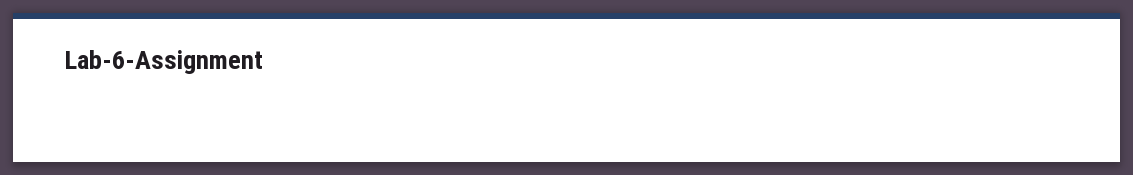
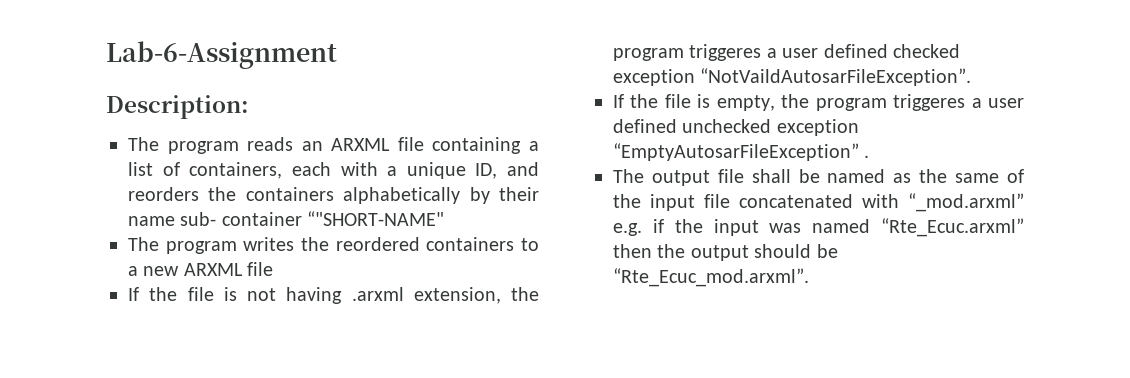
(263, 62) none -> [106,95,249,119] [128,137,539,154] [128,162,539,179] [128,187,539,204] [128,211,445,226] [128,237,539,254] [128,262,274,276] [128,287,539,304] [613,44,960,61] [613,68,972,86] [613,94,1024,111] [613,119,859,136] [613,143,870,161] [613,169,1024,186] [613,193,1024,212] [613,218,1024,237] [613,244,838,261] [613,268,809,287] // Description: // The program reads an ARXML file containing a list of containers, each with a unique ID, and reorders the containers alphabetically by their name sub- container “"SHORT-NAME" // The program writes the reordered containers to a new ARXML file // If the file is not having .arxml extension, the program triggeres a user defined checked exception “NotVaildAutosarFileException”. // If the file is empty, the program triggeres a user defined unchecked exception “EmptyAutosarFileException” . // The output file shall be named as the same of the input file concatenated with “_mod.arxml” e.g. if the input was named “Rte_Ecuc.arxml” then the output should be “Rte_Ecuc_mod.arxml”.

